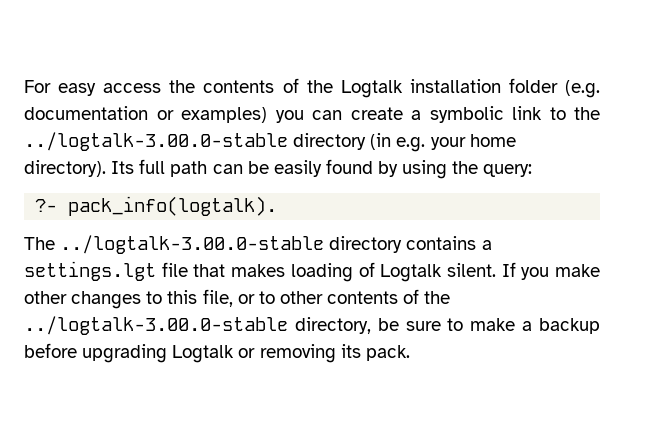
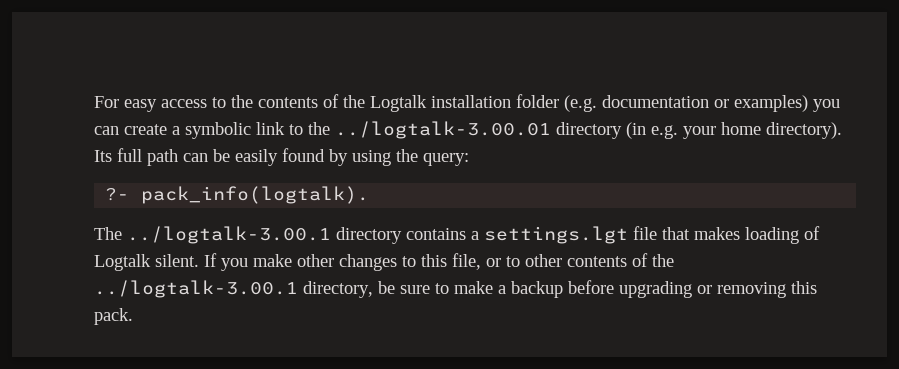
(162, 88) none -> [212,97,226,108] to
[24,132,288,151] ../logtalk-3.00.0-stable -> [335,121,551,139] ../logtalk-3.00.01
[60,235,325,254] ../logtalk-3.00.0-stable -> [127,226,331,244] ../logtalk-3.00.1
[24,316,288,335] ../logtalk-3.00.0-stable -> [94,280,298,298] ../logtalk-3.00.1
[172,345,235,363] Logtalk -> (692, 289) none
[340,344,361,358] its -> [791,281,817,294] this

